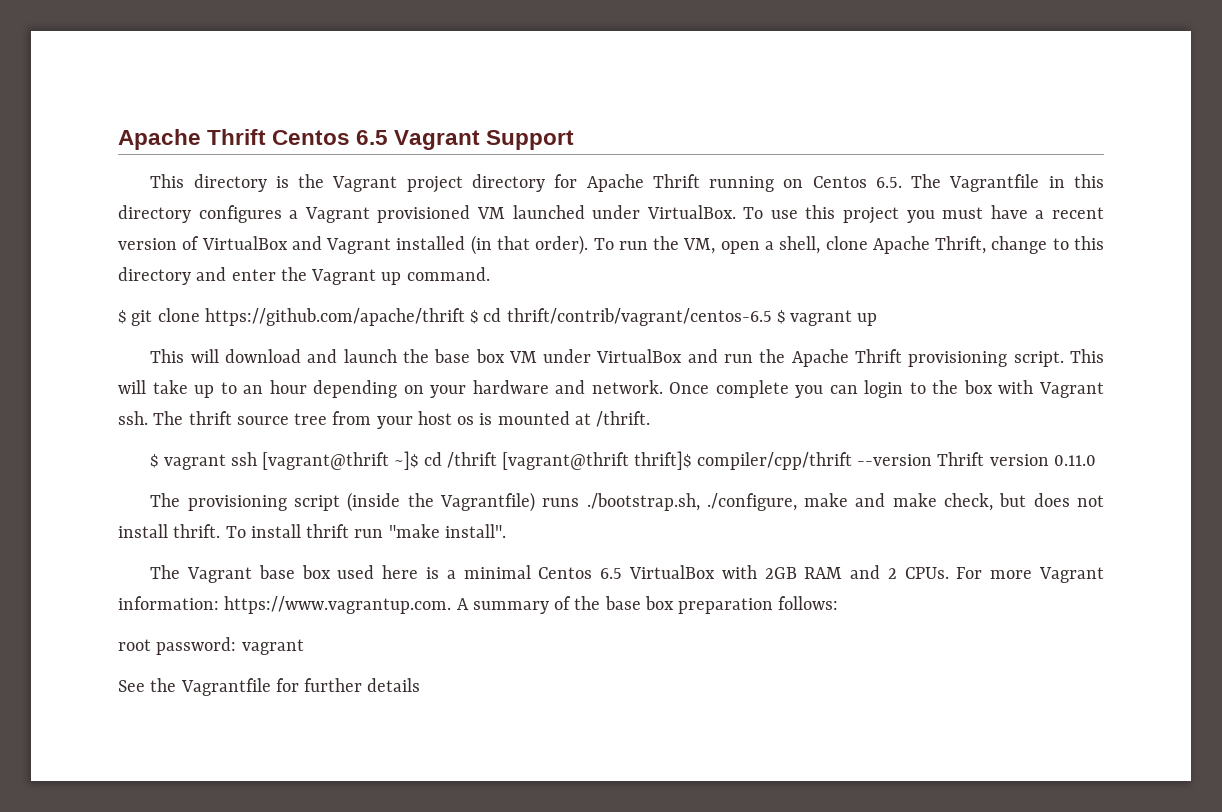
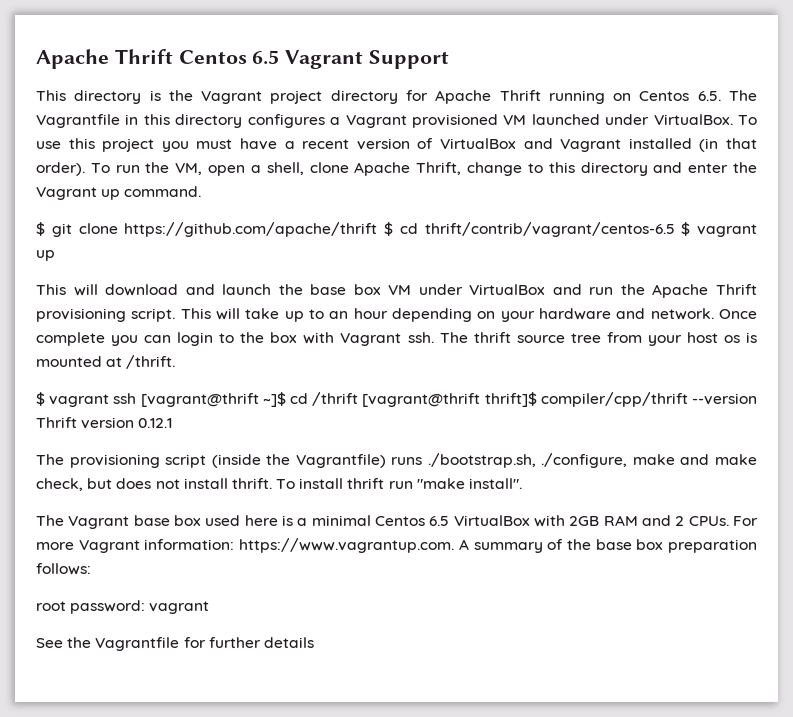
[1053,455,1096,466] 0.11.0 -> [138,418,173,428] 0.12.1

